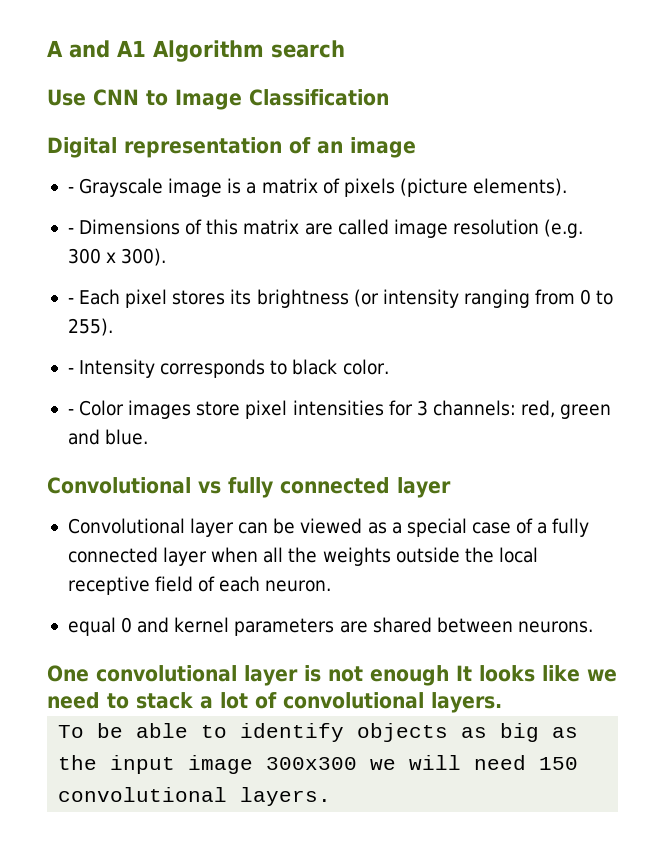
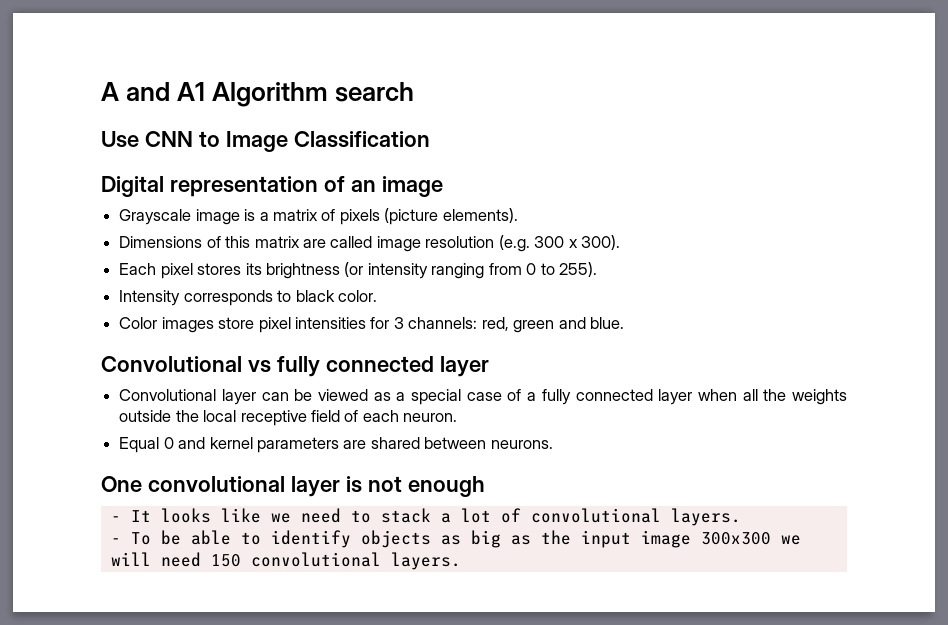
[67,187,74,193] - -> (443, 186) none
[67,228,74,234] - -> (518, 215) none
[67,298,74,304] - -> (621, 242) none
[67,368,74,374] - -> (598, 269) none
[67,409,74,415] - -> (377, 296) none
[67,617,116,636] equal -> [119,437,160,453] Equal
(449, 675) none -> [110,516,121,522] // -
(502, 702) none -> [110,538,121,544] -

